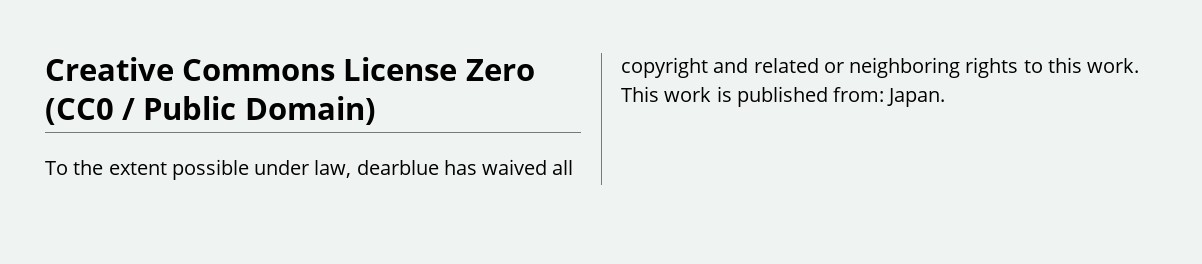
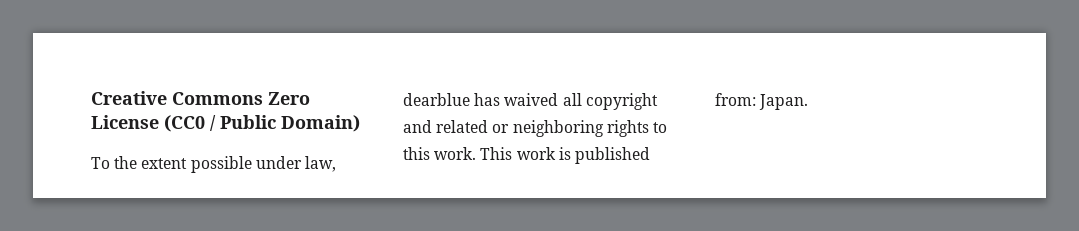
[343,57,535,81] License Zero -> [268,92,310,105] [91,115,159,129] Zero License

